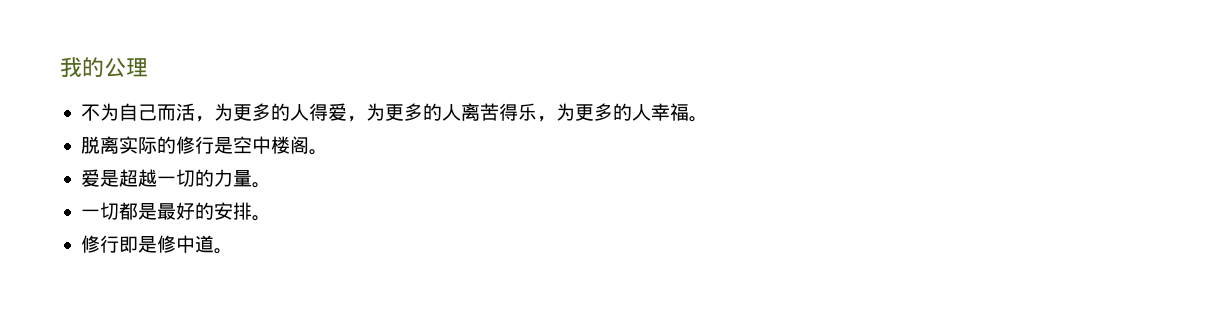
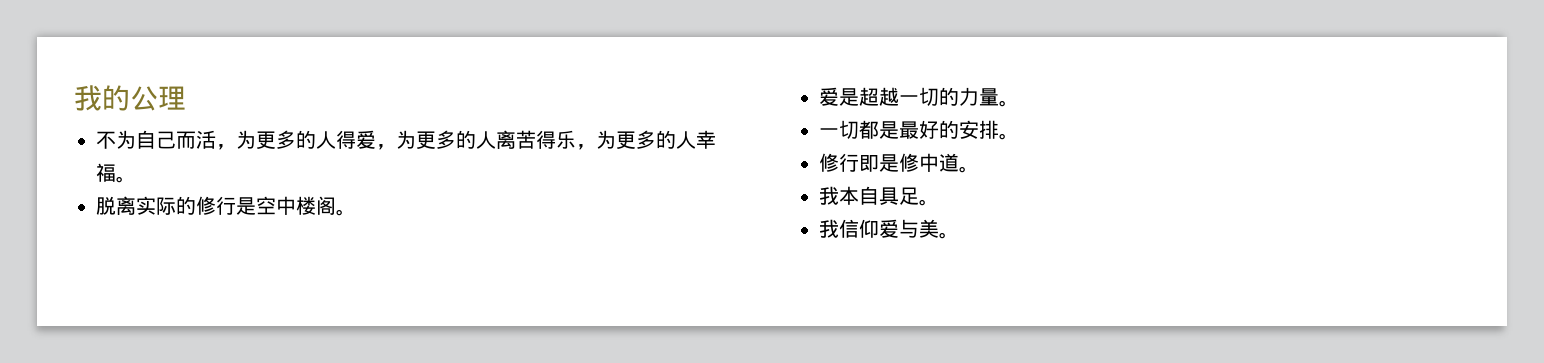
(233, 251) none -> [819,186,939,206] [819,219,959,239] // 我本自具足。 // 我信仰爱与美。

